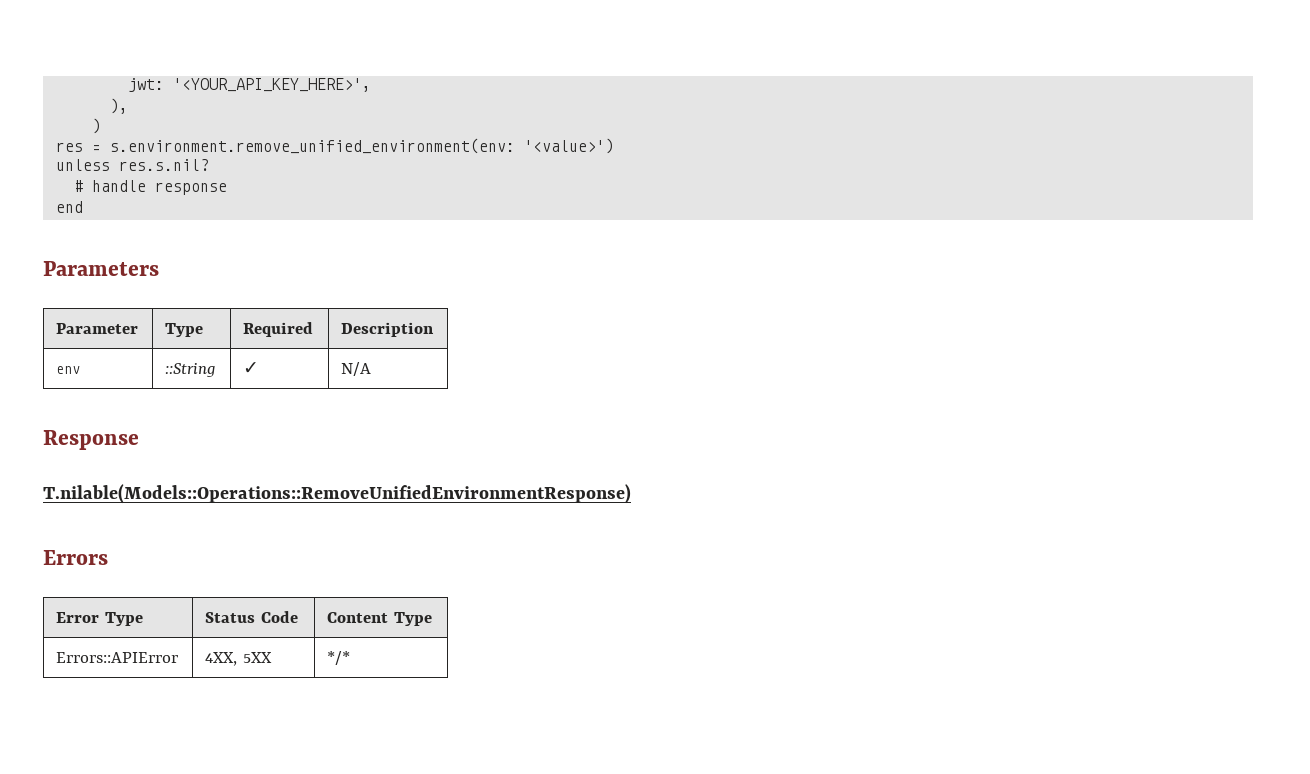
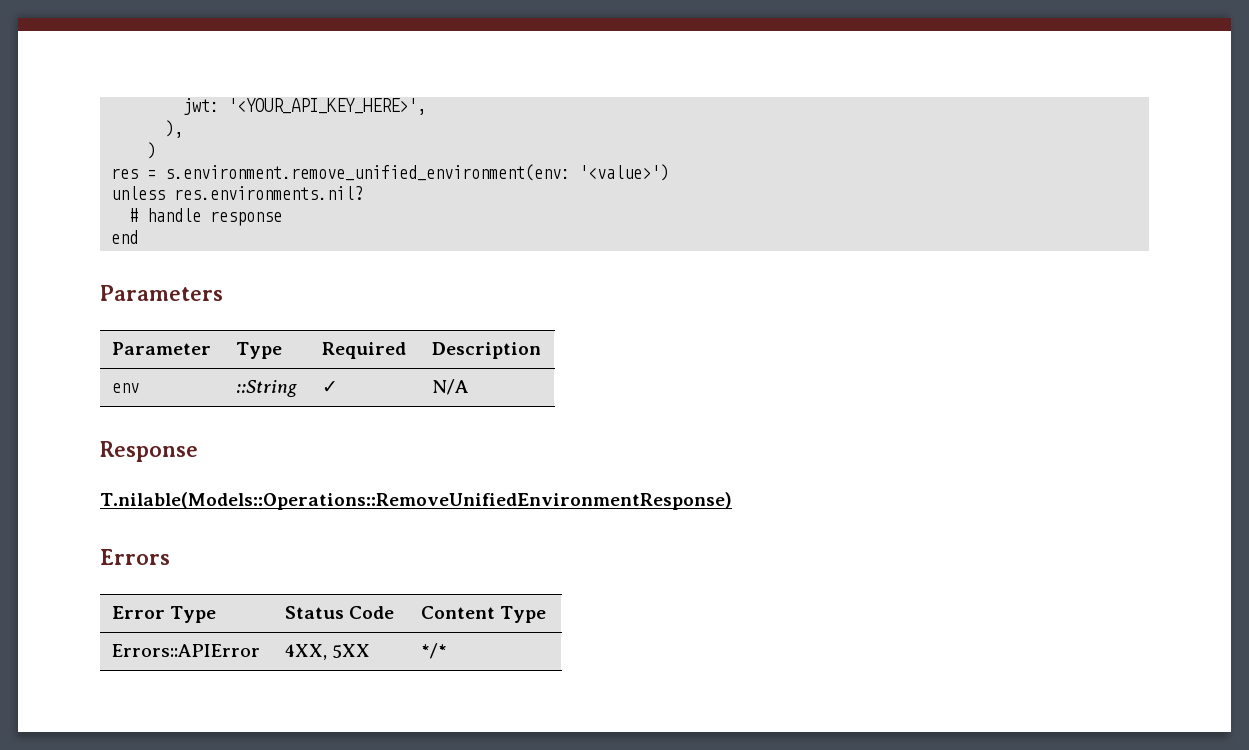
[118,159,209,171] res.s.nil? -> [174,186,364,200] res.environments.nil?

